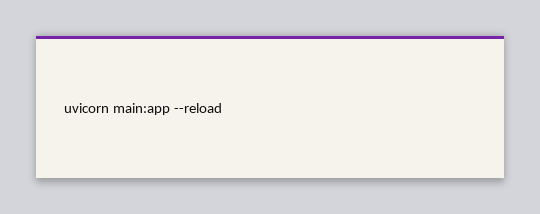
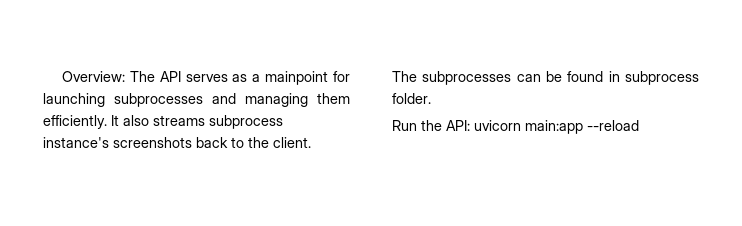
(64, 108) none -> [61,71,350,85] [43,93,350,107] [43,115,283,129] [43,137,311,148] [392,71,699,85] [392,93,431,104] [392,120,470,131] Overview: The API serves as a mainpoint for launching subprocesses and managing them efficiently. It also streams subprocess instance's screenshots back to the client. // The subprocesses can be found in subprocess folder. // Run the API:

